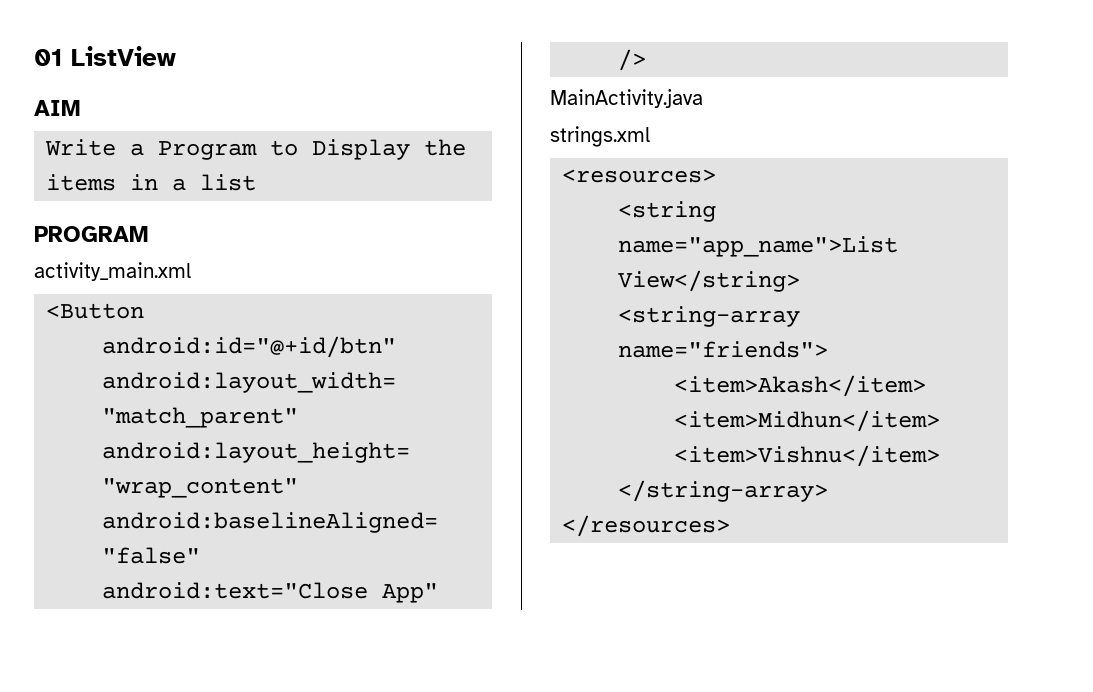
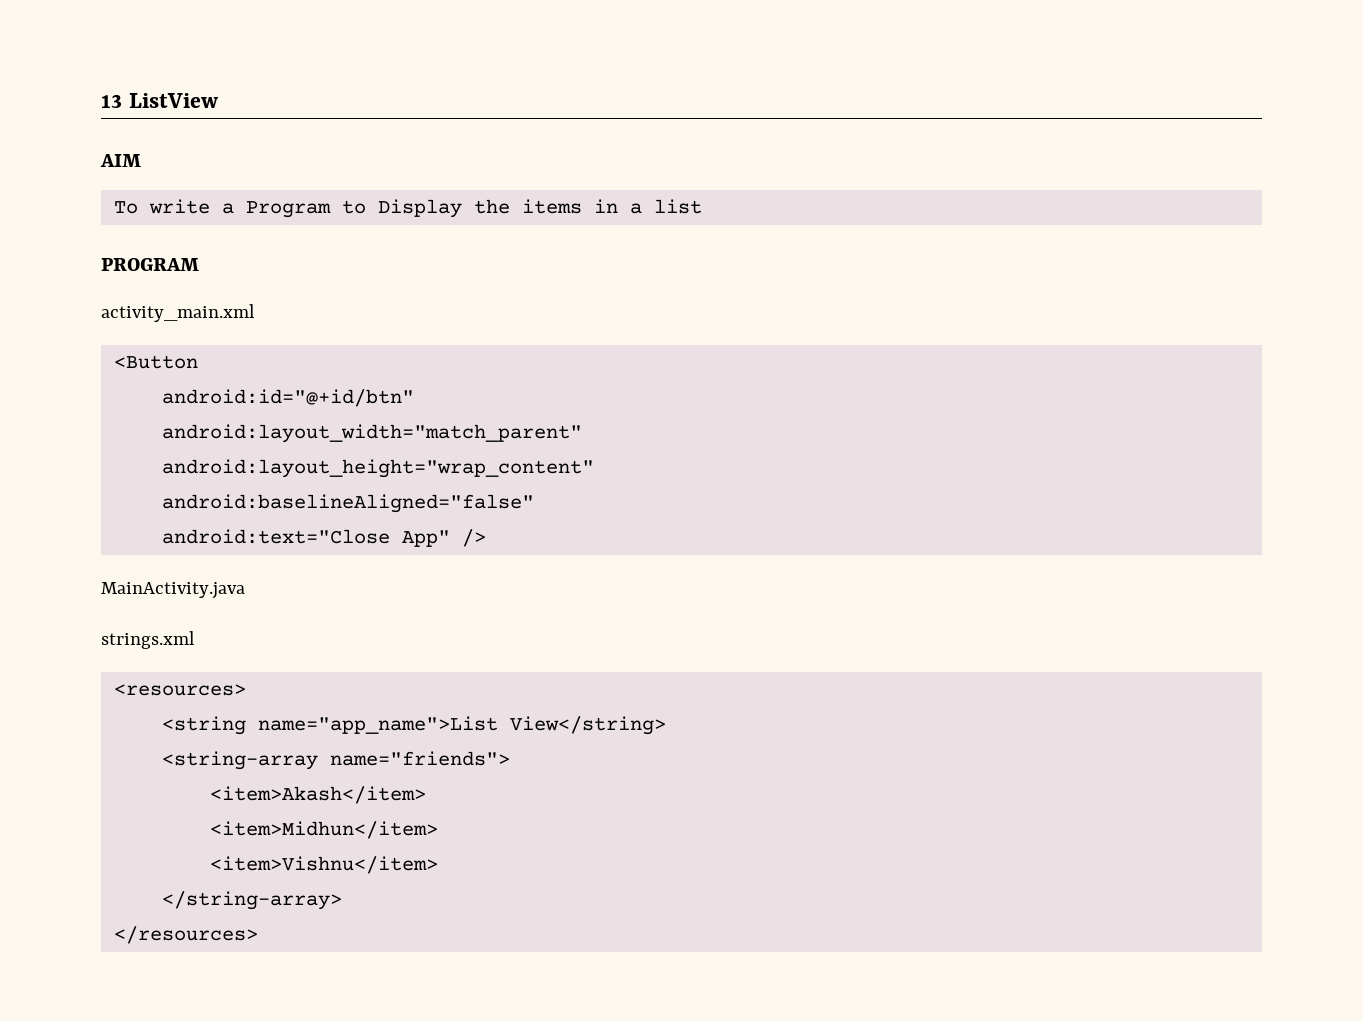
[34,49,63,66] 01 -> [101,94,122,108] 13
[45,139,117,156] Write -> [113,199,210,214] To write

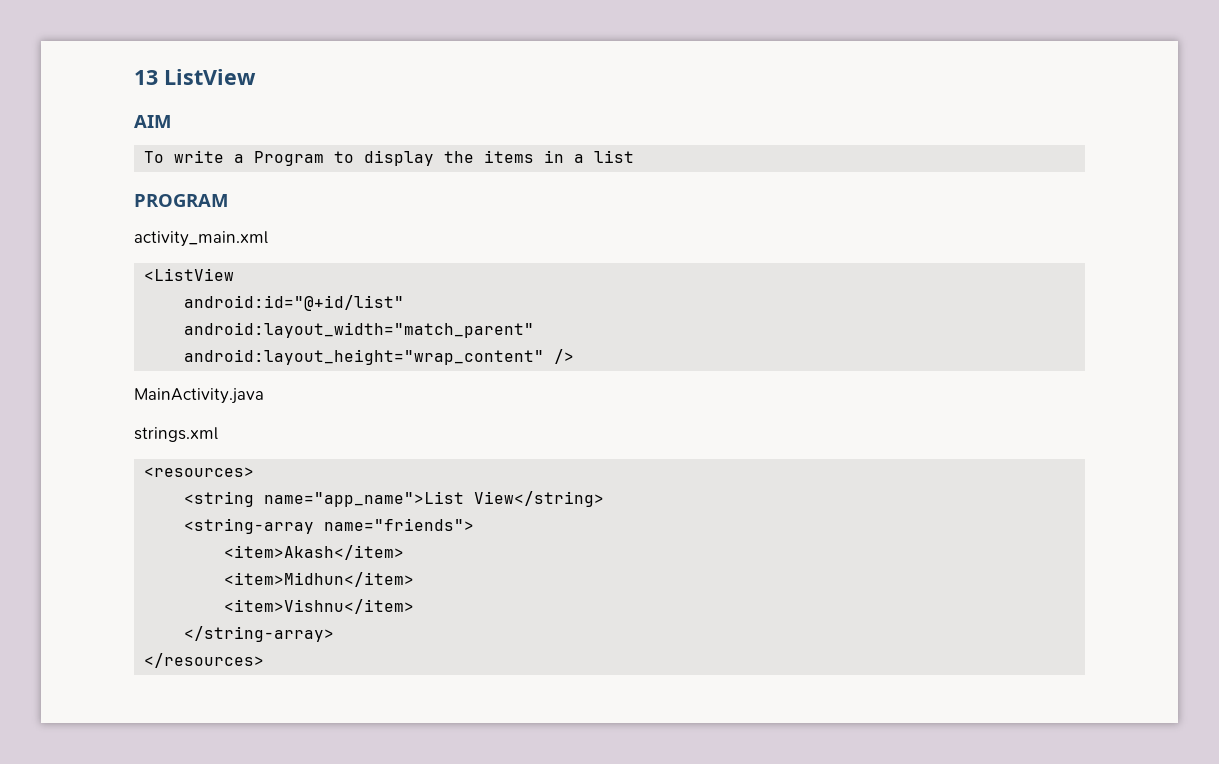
[377,199,462,218] Display -> [364,150,435,166] display
[113,355,198,369] [161,389,414,407] <Button // android:id="@+id/btn" -> [144,268,235,281] [184,295,405,311] <ListView // android:id="@+id/list"
[161,494,534,513] [161,529,450,547] // android:baselineAligned="false" // android:text="Close App" -> (545, 357) none

